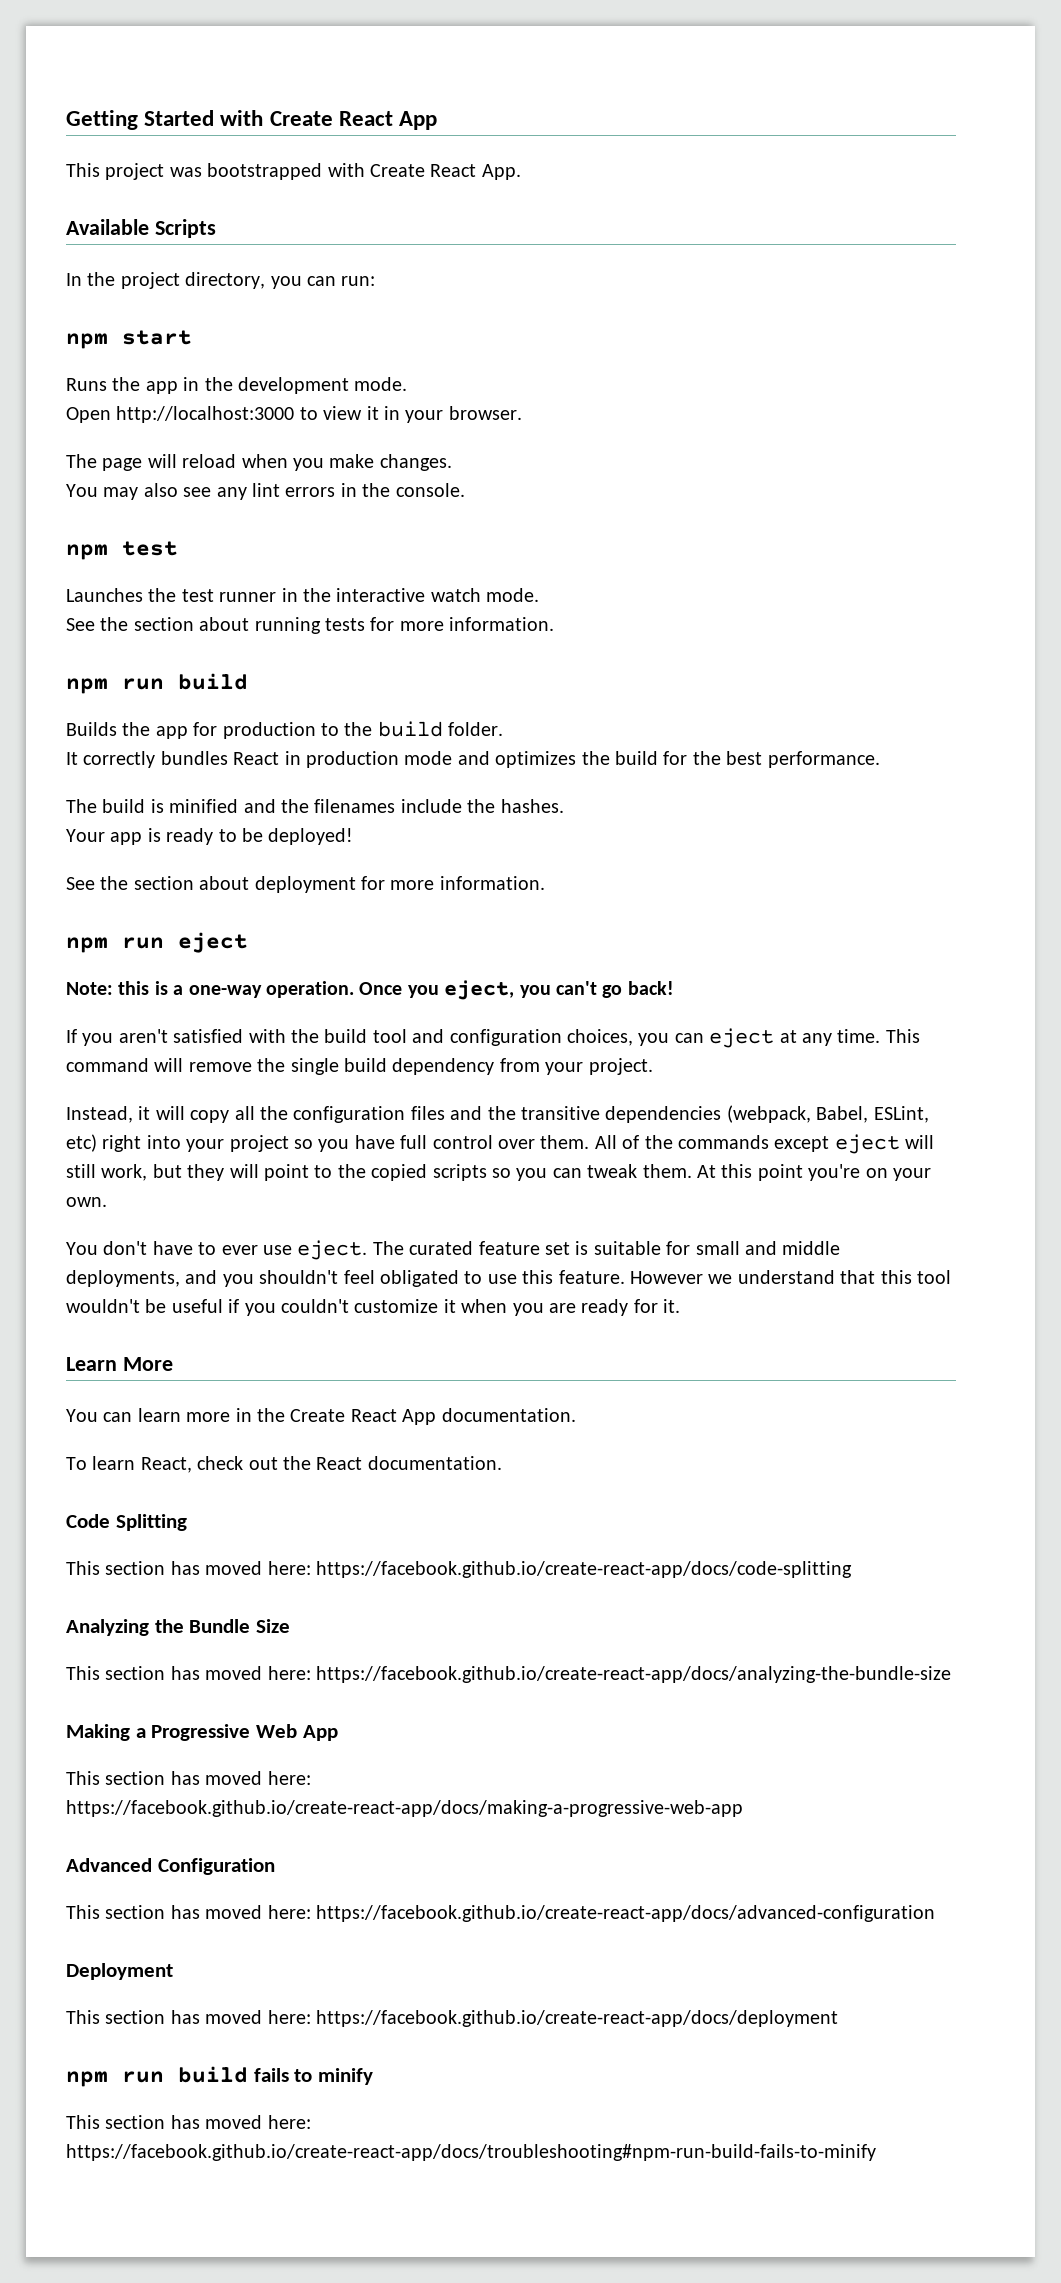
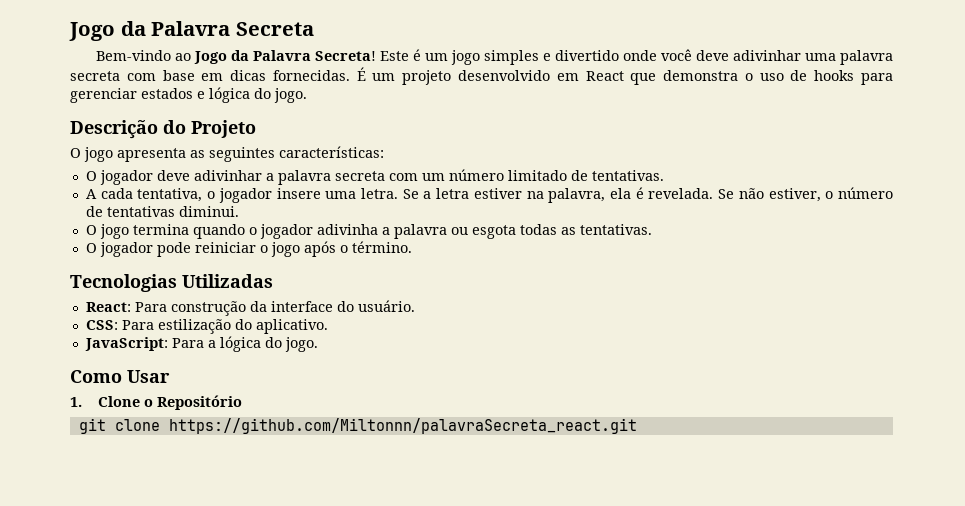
[66,110,438,130] [66,163,521,180] [66,219,216,238] [66,272,376,289] [66,330,192,349] [66,377,408,394] [66,406,522,423] [66,454,452,471] [66,483,465,500] [66,541,178,560] [66,588,540,602] [66,617,555,634] [66,673,248,694] [66,721,504,739] [66,751,880,768] [66,799,564,813] [66,828,354,845] [66,876,545,893] [66,932,248,953] [66,980,674,1000] [66,1028,920,1048] [66,1058,653,1075] [66,1105,929,1123] [66,1134,935,1154] [66,1164,931,1181] [66,1197,107,1207] [66,1240,841,1260] [66,1270,951,1287] [66,1299,681,1316] [66,1357,173,1371] [66,1408,576,1425] [66,1456,502,1473] [66,1514,187,1531] [66,1561,852,1578] [66,1619,291,1636] [66,1666,951,1683] [66,1724,338,1741] [66,1771,311,1785] [66,1800,743,1817] [66,1858,275,1875] [66,1905,935,1922] [66,1963,173,1980] [66,2010,838,2027] [66,2066,374,2087] [66,2115,311,2129] [66,2144,876,2161] Getting Started with Create React App // This project was bootstrapped with Create React App. // Available Scripts // In the project directory, you can run: // npm start // Runs the app in the development mode. // Open http://localhost:3000 to view it in your browser. // The page will reload when you make changes. // You may also see any lint errors in the console. // npm test // Launches the test runner in the interactive watch mode. // See the section about running tests for more information. // npm run build // Builds the app for production to the build folder. // It correctly bundles React in production mode and optimizes the build for the best performance. // The build is minified and the filenames include the hashes. // Your app is ready to be deployed! // See the section about deployment for more information. // npm run eject // Note: this is a one-way operation. Once you eject, you can't go back! // If you aren't satisfied with the build tool and configuration choices, you can eject at any time. This command will remove the single build dependency from your project. // Instead, it will copy all the configuration files and the transitive dependencies (webpack, Babel, ESLint, etc) right into your project so you have full control over them. All of the commands except eject will still work, but they will point to the copied scripts so you can tweak them. At this point you're on your own. // You don't have to ever use eject. The curated feature set is suitable for small and middle deployments, and you shouldn't feel obligated to use this feature. However we understand that this tool wouldn't be useful if you couldn't customize it when you are ready for it. // Learn More // You can learn more in the Create React App documentation. // To learn React, check out the React documentation. // Code Splitting // This section has moved here: https://facebook.github.io/create-react-app/docs/code-splitting // Analyzing the Bundle Size // This section has moved here: https://facebook.github.io/create-react-app/docs/analyzing-the-bundle-size // Making a Progressive Web App // This section has moved here: https://facebook.github.io/create-react-app/docs/making-a-progressive-web-app // Advanced Configuration // This section has moved here: https://facebook.github.io/create-react-app/docs/advanced-configuration // Deployment // This section has moved here: https://facebook.github.io/create-react-app/docs/deployment // npm run build fails to minify // This section has moved here: https://facebook.github.io/create-react-app/docs/troubleshooting#npm-run-build-fails-to-minify -> [69,21,314,41] [95,49,894,65] [70,67,894,85] [70,87,307,103] [70,120,256,139] [70,146,384,162] [85,169,664,185] [85,187,893,203] [85,206,239,217] [85,224,652,239] [85,241,412,257] [70,274,273,292] [85,300,415,316] [85,319,328,334] [84,336,318,352] [70,370,170,383] [70,395,243,410] [78,418,637,434] Jogo da Palavra Secreta // Bem-vindo ao Jogo da Palavra Secreta! Este é um jogo simples e divertido onde você deve adivinhar uma palavra secreta com base em dicas fornecidas. É um projeto desenvolvido em React que demonstra o uso de hooks para gerenciar estados e lógica do jogo. // Descrição do Projeto // O jogo apresenta as seguintes características: // O jogador deve adivinhar a palavra secreta com um número limitado de tentativas. // A cada tentativa, o jogador insere uma letra. Se a letra estiver na palavra, ela é revelada. Se não estiver, o número de tentativas diminui. // O jogo termina quando o jogador adivinha a palavra ou esgota todas as tentativas. // O jogador pode reiniciar o jogo após o término. // Tecnologias Utilizadas // React: Para construção da interface do usuário. // CSS: Para estilização do aplicativo. // JavaScript: Para a lógica do jogo. // Como Usar // 1. Clone o Repositório // git clone https://github.com/Miltonnn/palavraSecreta_react.git

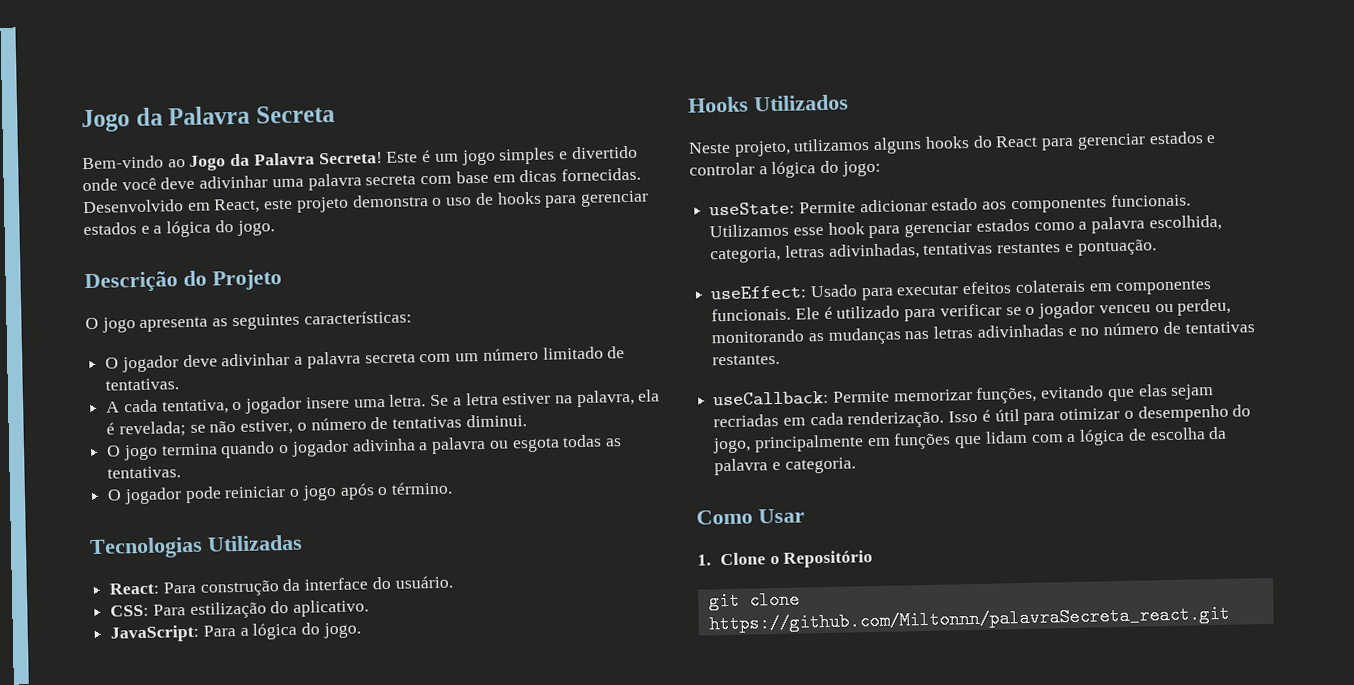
[356,67,657,85] É um projeto desenvolvido em React que -> [82,196,349,214] Desenvolvido em React, este projeto
(205, 95) none -> [153,225,163,234] a
[648,188,735,199] revelada. Se -> [118,421,206,438] revelada; se
(318, 344) none -> [688,94,849,113] [688,131,1217,157] [689,160,881,179] [709,193,1191,217] [709,214,1222,239] [710,239,1157,264] [710,279,1213,301] [711,298,1232,322] [711,321,1255,345] [712,353,781,366] [713,384,1215,407] [713,404,1252,429] [712,426,1228,454] [714,457,856,476] // Hooks Utilizados // Neste projeto, utilizamos alguns hooks do React para gerenciar estados e controlar a lógica do jogo: // useState: Permite adicionar estado aos componentes funcionais. Utilizamos esse hook para gerenciar estados como a palavra escolhida, categoria, letras adivinhadas, tentativas restantes e pontuação. // useEffect: Usado para executar efeitos colaterais em componentes funcionais. Ele é utilizado para verificar se o jogador venceu ou perdeu, monitorando as mudanças nas letras adivinhadas e no número de tentativas restantes. // useCallback: Permite memorizar funções, evitando que elas sejam recriadas em cada renderização. Isso é útil para otimizar o desempenho do jogo, principalmente em funções que lidam com a lógica de escolha da palavra e categoria.

